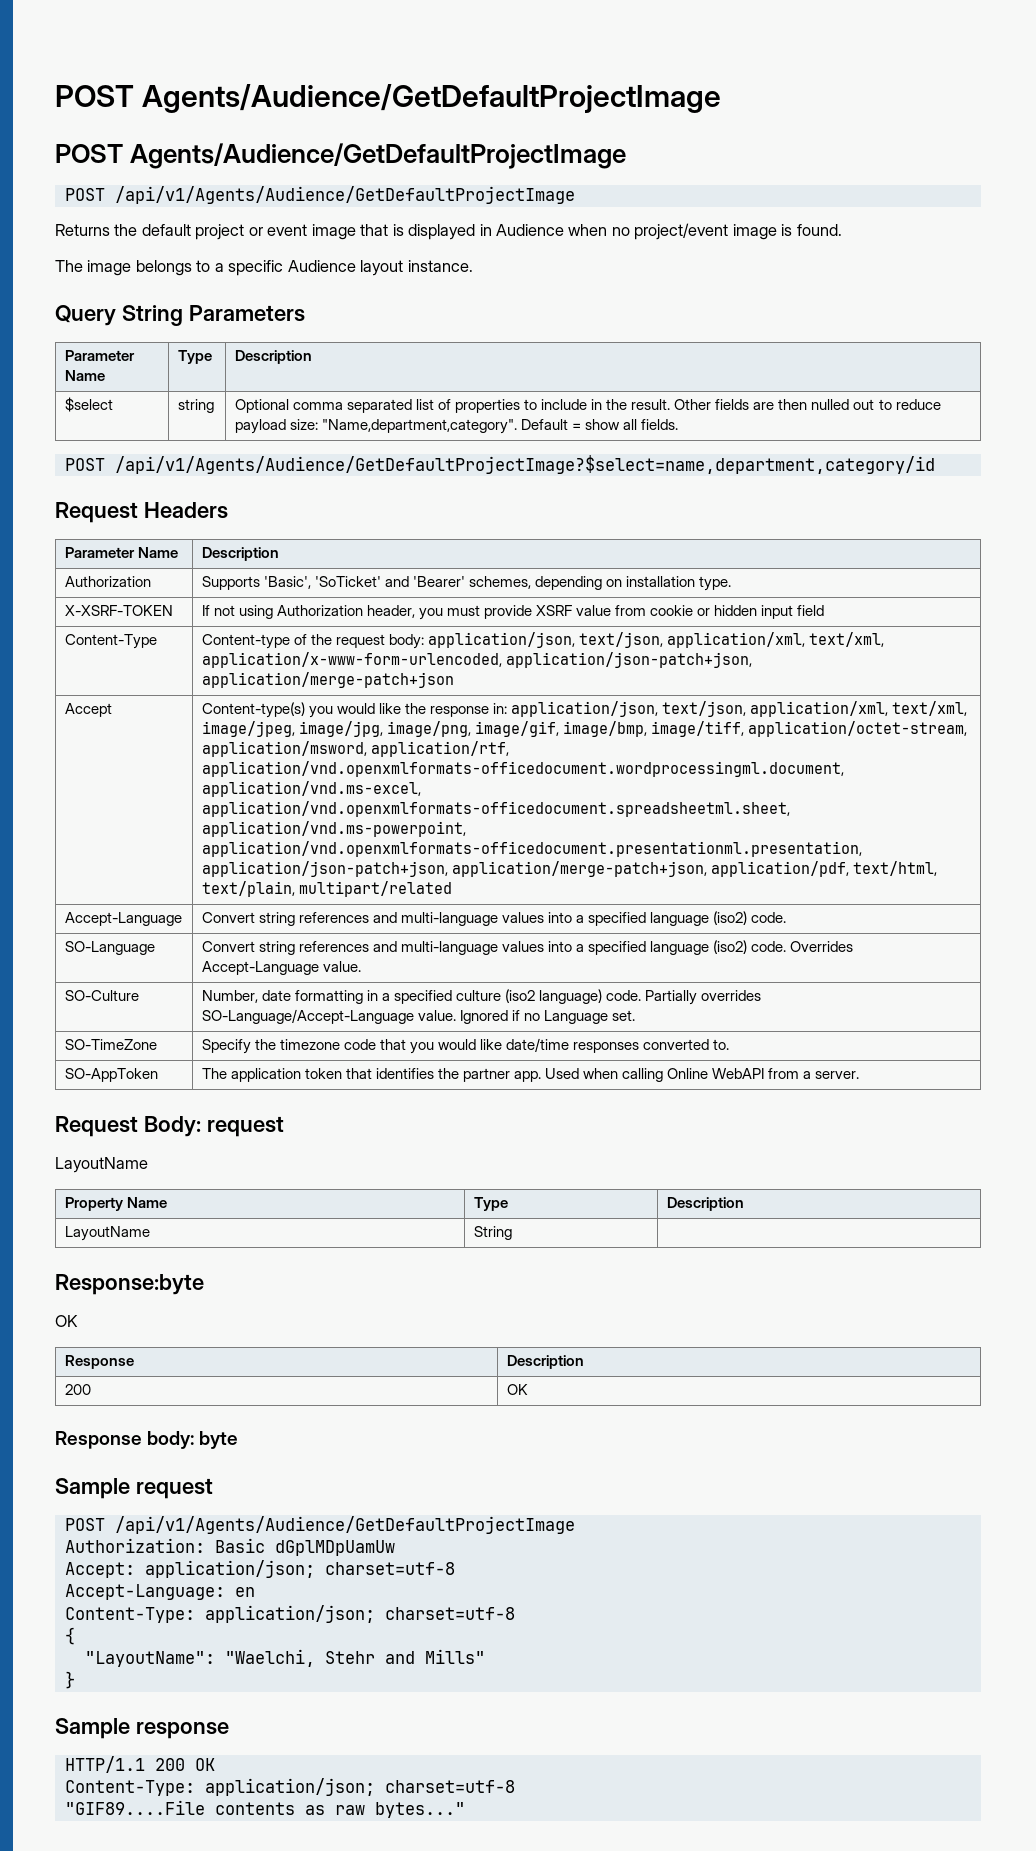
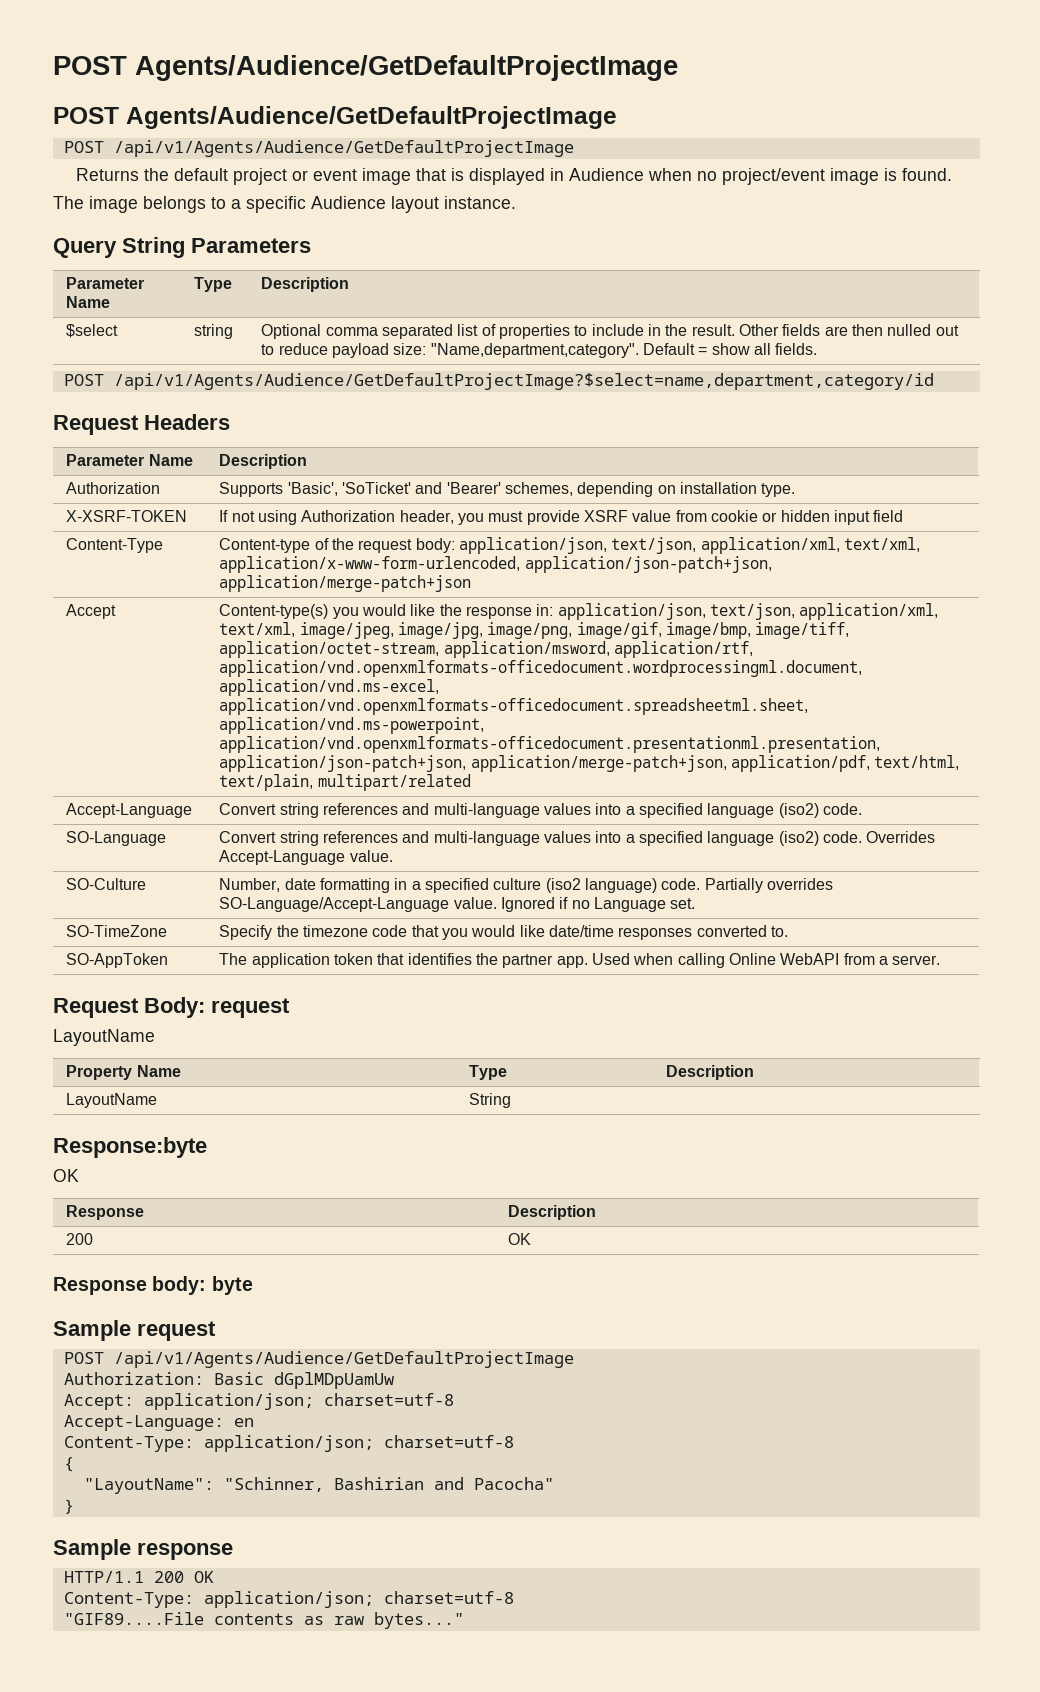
[224,1649,485,1667] "Waelchi, Stehr and Mills" -> [223,1477,554,1492] "Schinner, Bashirian and Pacocha"

